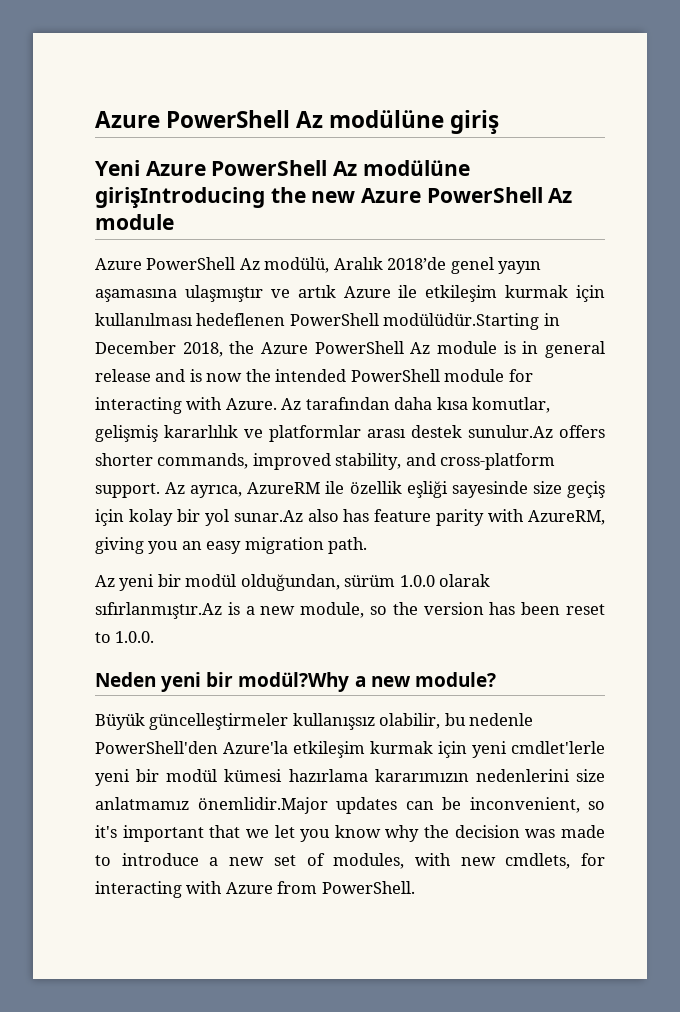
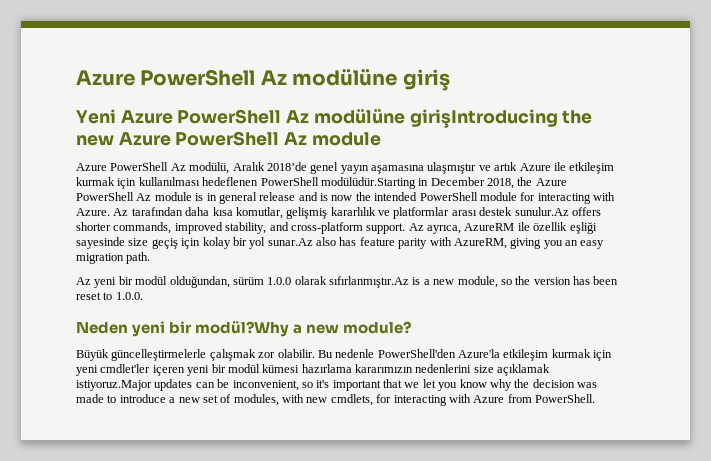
[149,713,466,730] güncelleştirmeler kullanışsız olabilir, bu -> [111,349,333,361] güncelleştirmelerle çalışmak zor olabilir. Bu
[511,741,605,754] cmdlet'lerle -> [100,364,185,376] cmdlet'ler içeren
[95,797,328,814] anlatmamız önemlidir.Major -> [497,364,551,376] [76,380,152,391] açıklamak istiyoruz.Major

